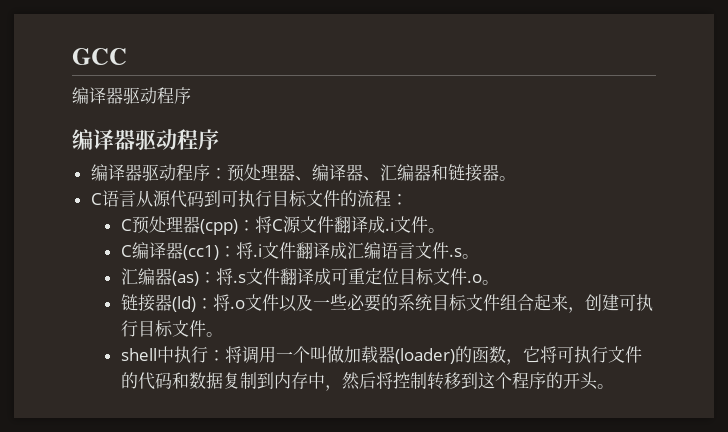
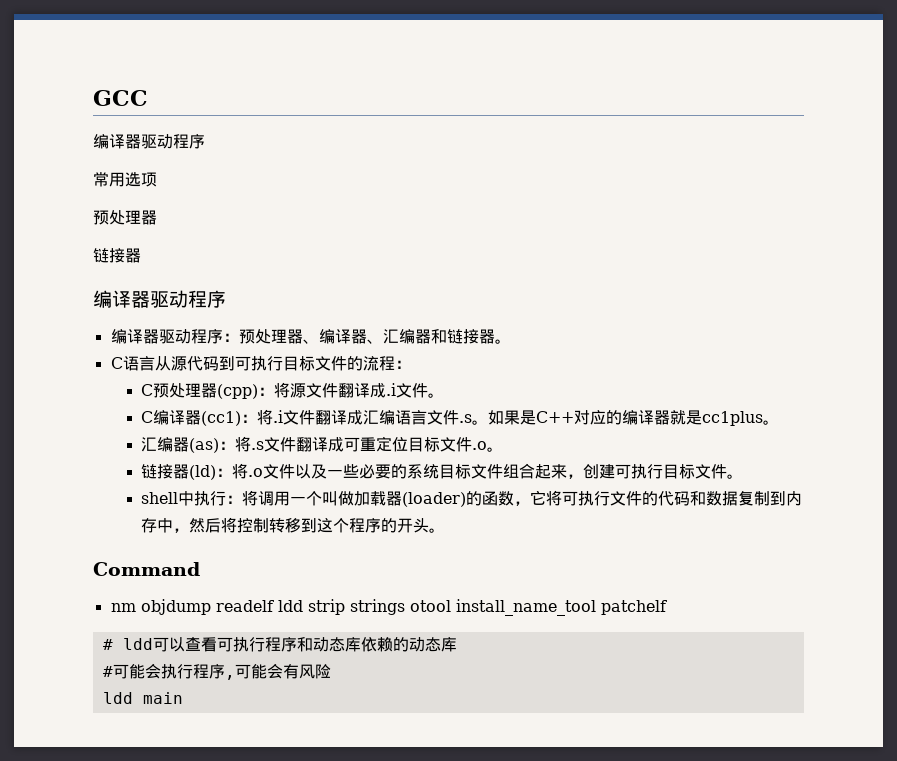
(191, 95) none -> [93,172,157,187] [93,210,157,225] [93,248,141,263] // 常用选项 // 预处理器 // 链接器
[271,219,283,231] C -> (290, 390) none
(479, 256) none -> [487,410,779,426] 如果是C++对应的编译器就是cc1plus。
(614, 386) none -> [93,562,200,576] [110,599,667,616] [102,637,457,652] [102,663,331,680] [102,692,183,704] // Command // nm objdump readelf ldd strip strings otool install_name_tool patchelf // # ldd可以查看可执行程序和动态库依赖的动态库 // #可能会执行程序,可能会有风险 // ldd main

